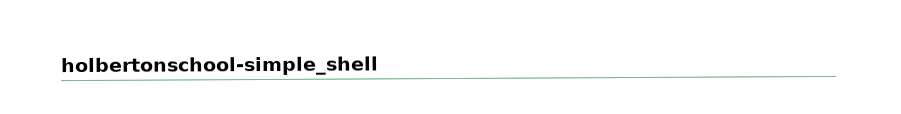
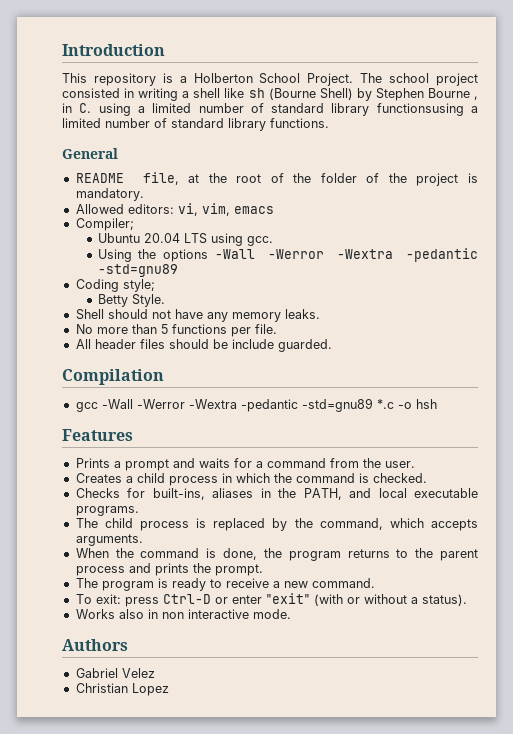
[61,56,379,77] holbertonschool-simple_shell -> [62,44,165,56] [62,73,479,86] [62,88,478,101] [62,103,479,116] [62,118,329,131] [62,148,118,159] [75,172,478,186] [75,188,144,201] [75,203,274,216] [75,218,134,231] [97,233,273,246] [97,248,479,262] [97,264,178,277] [75,279,155,292] [97,294,165,307] [75,309,320,322] [75,324,277,337] [75,339,332,352] [62,369,164,385] [75,398,437,412] [62,429,133,441] [75,458,415,471] [75,473,427,486] [75,488,479,500] [75,506,139,516] [75,518,479,531] [75,534,143,546] [75,548,478,561] [75,563,263,576] [75,578,375,591] [75,593,467,607] [75,609,291,619] [62,639,128,651] [75,668,155,678] [75,683,169,696] Introduction // This repository is a Holberton School Project. The school project consisted in writing a shell like sh (Bourne Shell) by Stephen Bourne , in C. using a limited number of standard library functionsusing a limited number of standard library functions. // General // README file, at the root of the folder of the project is mandatory. // Allowed editors: vi, vim, emacs // Compiler; // Ubuntu 20.04 LTS using gcc. // Using the options -Wall -Werror -Wextra -pedantic -std=gnu89 // Coding style; // Betty Style. // Shell should not have any memory leaks. // No more than 5 functions per file. // All header files should be include guarded. // Compilation // gcc -Wall -Werror -Wextra -pedantic -std=gnu89 *.c -o hsh // Features // Prints a prompt and waits for a command from the user. // Creates a child process in which the command is checked. // Checks for built-ins, aliases in the PATH, and local executable programs. // The child process is replaced by the command, which accepts arguments. // When the command is done, the program returns to the parent process and prints the prompt. // The program is ready to receive a new command. // To exit: press Ctrl-D or enter "exit" (with or without a status). // Works also in non interactive mode. // Authors // Gabriel Velez // Christian Lopez

